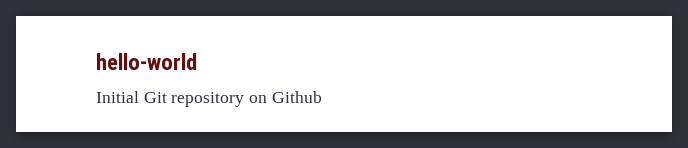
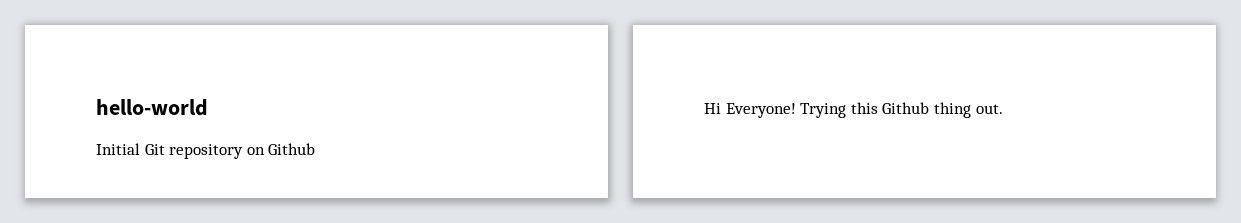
(322, 97) none -> [704,102,1003,118] // Hi Everyone! Trying this Github thing out.

